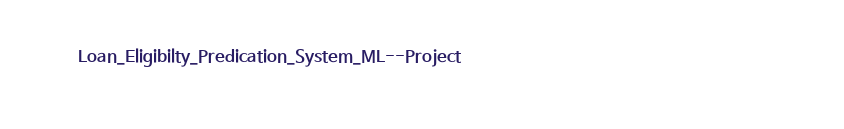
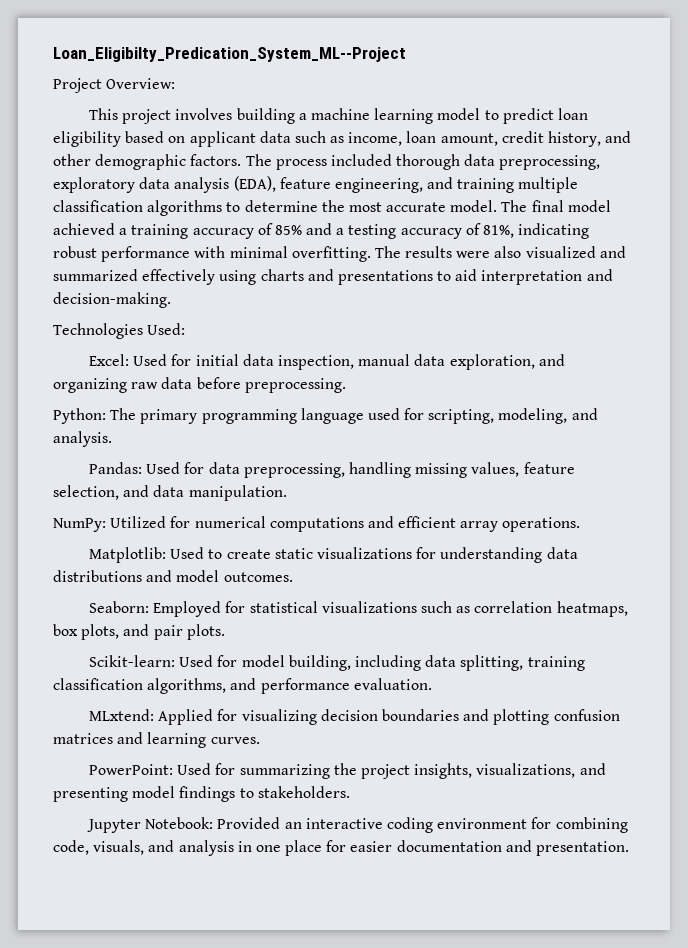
(462, 57) none -> [53,78,176,93] [89,108,588,124] [53,131,632,147] [53,154,601,170] [53,176,579,193] [53,200,611,216] [53,223,590,239] [53,246,626,262] [53,269,613,285] [53,292,171,308] [53,323,186,339] [89,354,565,370] [53,377,346,393] [53,408,598,424] [53,431,112,447] [89,462,575,478] [53,485,287,501] [53,516,581,532] [89,547,578,563] [53,570,293,582] [89,601,628,617] [53,624,225,640] [89,655,585,671] [53,678,432,694] [89,709,620,725] [53,732,260,748] [89,763,606,779] [53,786,350,802] [87,817,628,833] [53,840,630,856] // Project Overview: // This project involves building a machine learning model to predict loan eligibility based on applicant data such as income, loan amount, credit history, and other demographic factors. The process included thorough data preprocessing, exploratory data analysis (EDA), feature engineering, and training multiple classification algorithms to determine the most accurate model. The final model achieved a training accuracy of 85% and a testing accuracy of 81%, indicating robust performance with minimal overfitting. The results were also visualized and summarized effectively using charts and presentations to aid interpretation and decision-making. // Technologies Used: // Excel: Used for initial data inspection, manual data exploration, and organizing raw data before preprocessing. // Python: The primary programming language used for scripting, modeling, and analysis. // Pandas: Used for data preprocessing, handling missing values, feature selection, and data manipulation. // NumPy: Utilized for numerical computations and efficient array operations. // Matplotlib: Used to create static visualizations for understanding data distributions and model outcomes. // Seaborn: Employed for statistical visualizations such as correlation heatmaps, box plots, and pair plots. // Scikit-learn: Used for model building, including data splitting, training classification algorithms, and performance evaluation. // MLxtend: Applied for visualizing decision boundaries and plotting confusion matrices and learning curves. // PowerPoint: Used for summarizing the project insights, visualizations, and presenting model findings to stakeholders. // Jupyter Notebook: Provided an interactive coding environment for combining code, visuals, and analysis in one place for easier documentation and presentation.

